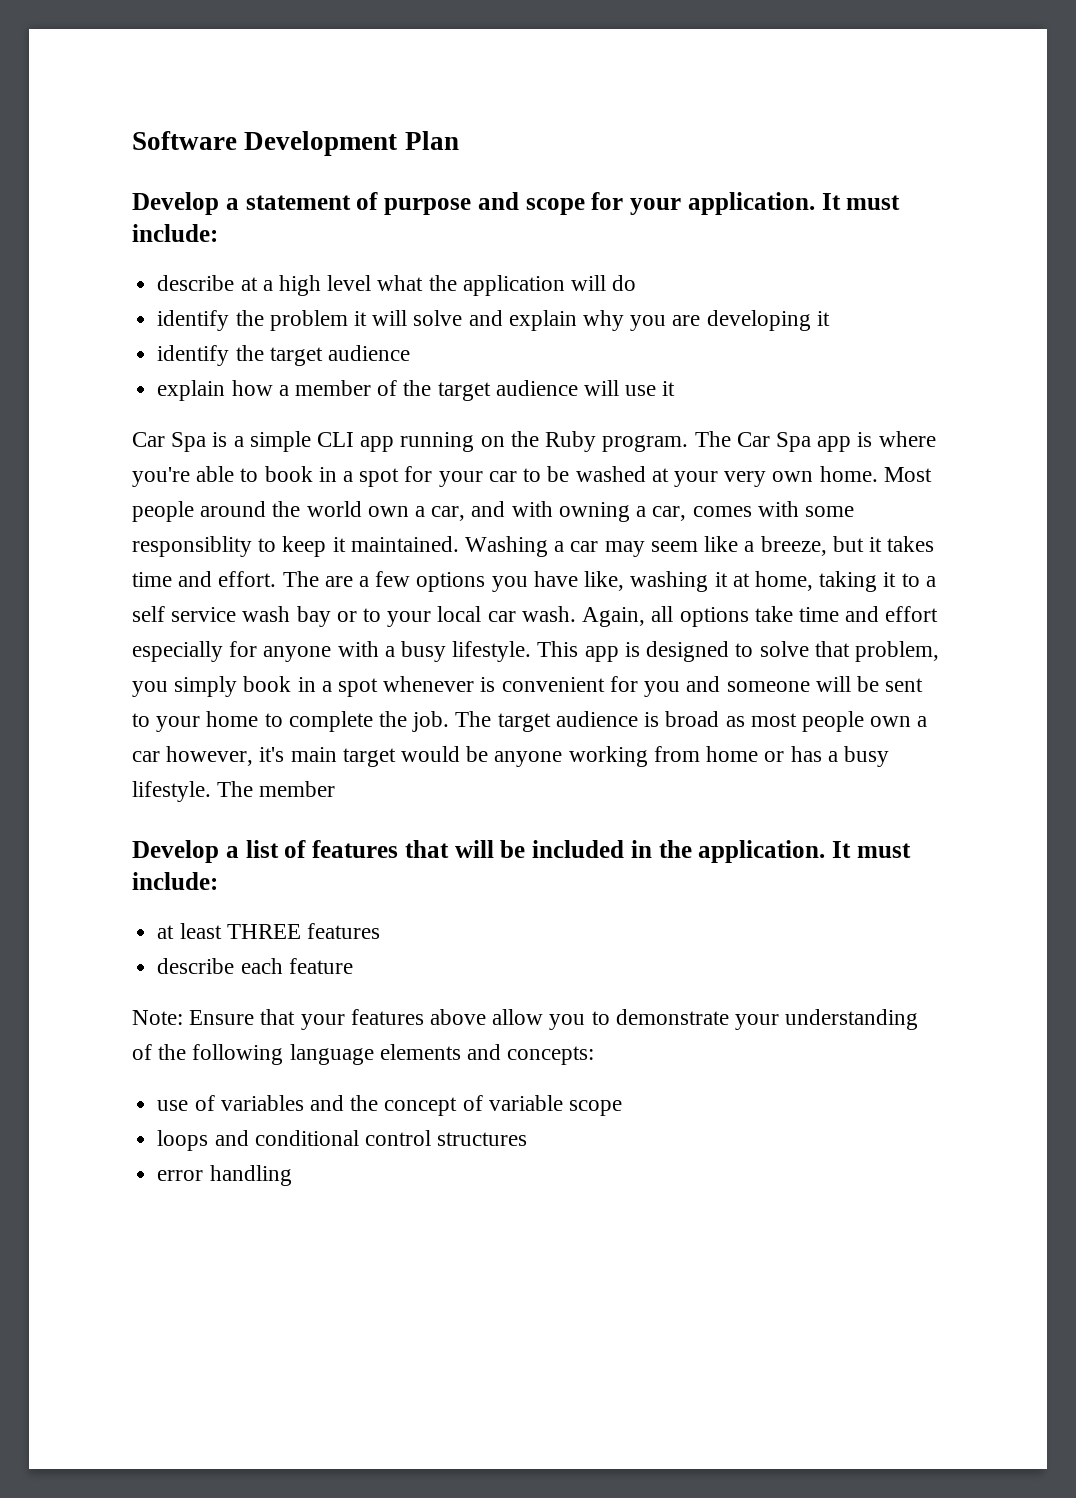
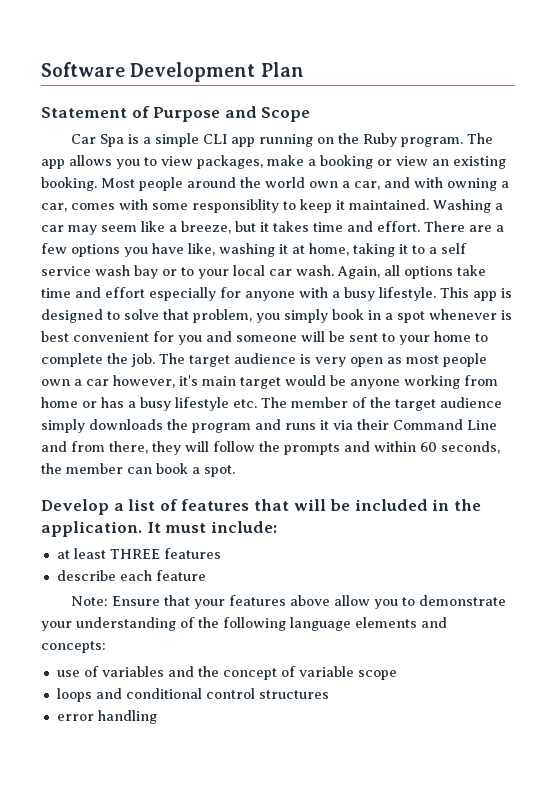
[132,192,901,215] [132,224,218,242] [157,275,637,296] [157,310,830,331] [157,345,410,366] [157,380,676,401] Develop a statement of purpose and scope for your application. It must include: // describe at a high level what the application will do // identify the problem it will solve and explain why you are developing it // identify the target audience // explain how a member of the target audience will use it -> [41,106,311,122] Statement of Purpose and Scope
[736,431,936,452] [132,466,878,487] Car Spa app is where you're able to book in a spot for your car to be washed at your very own home. -> [41,155,506,169] [41,177,97,191] app allows you to view packages, make a booking or view an existing booking.
[282,571,319,587] The -> [424,221,465,232] There
(496, 684) none -> [41,331,69,342] best
[665,711,720,727] broad -> [315,357,383,367] very open
[132,781,211,802] lifestyle. -> [175,397,257,411] lifestyle etc.
(336, 789) none -> [352,397,502,411] [41,419,497,433] [41,441,500,455] [41,463,235,477] of the target audience simply downloads the program and runs it via their Command Line and from there, they will follow the prompts and within 60 seconds, the member can book a spot.

